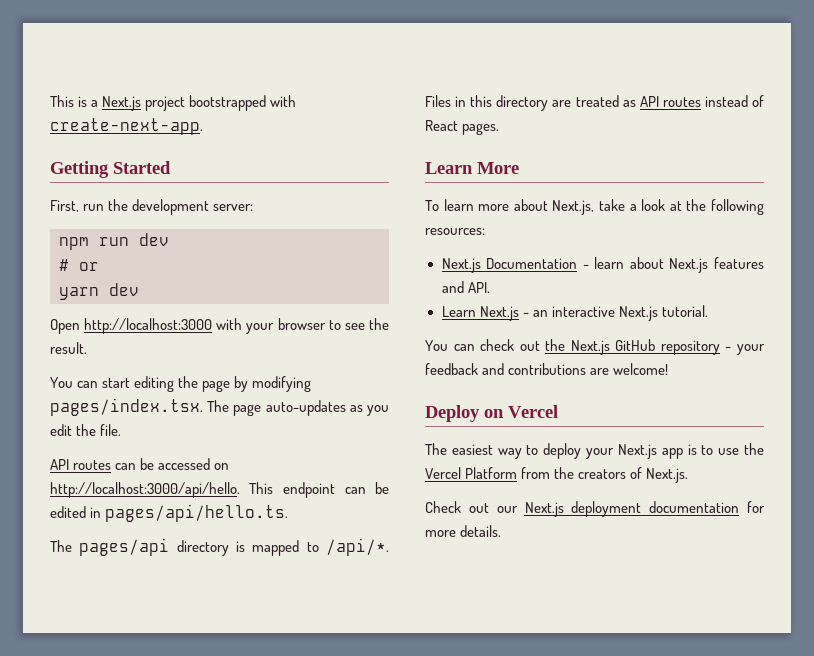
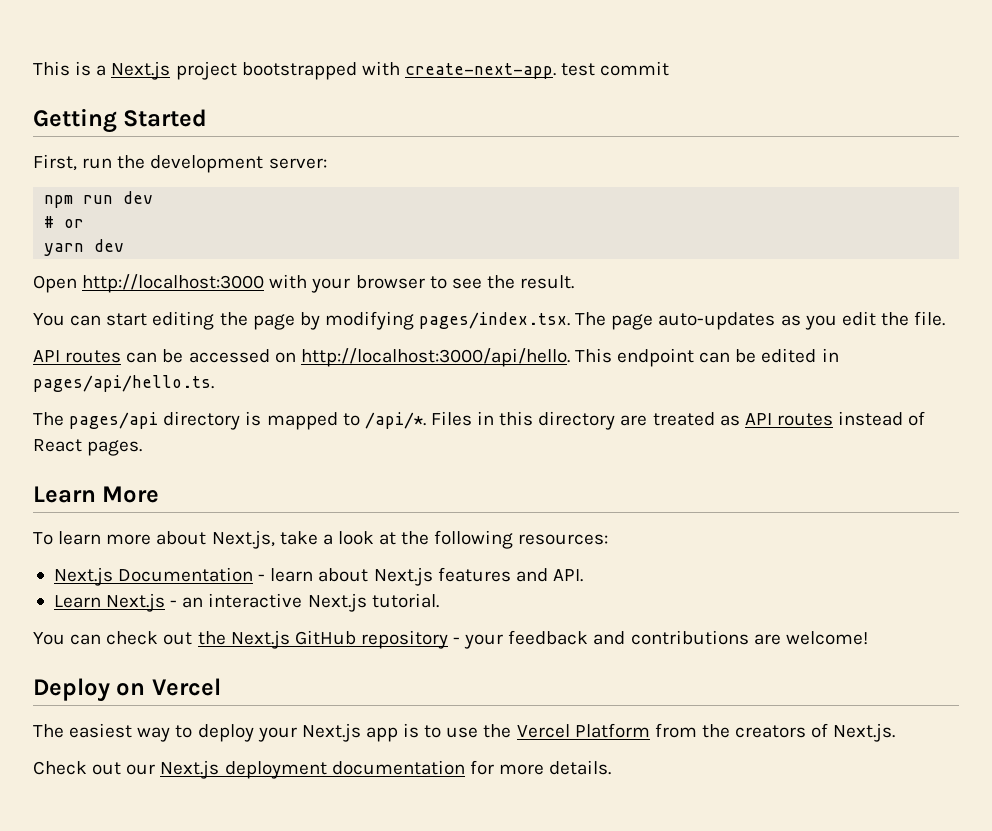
(203, 126) none -> [561,61,670,76] test commit

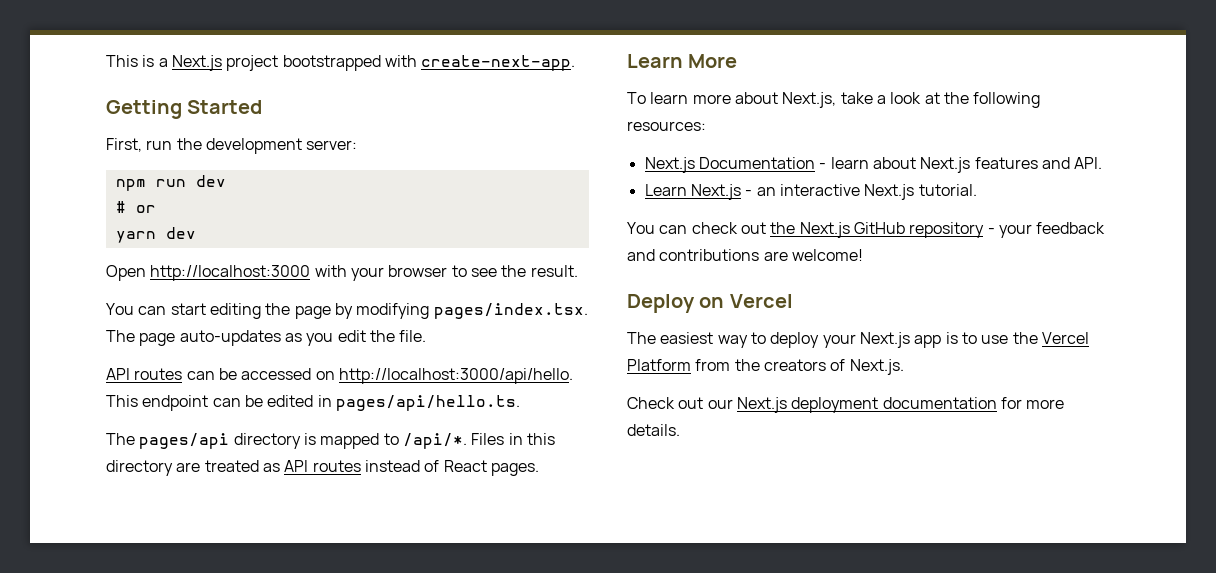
[561,61,670,76] test commit -> (576, 63) none

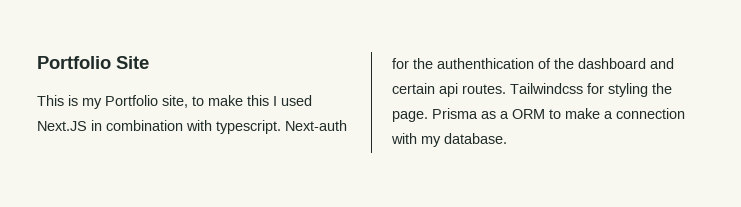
[106,55,576,71] [106,100,263,119] [106,138,358,154] [115,175,226,191] [115,201,156,213] [115,227,196,243] [106,265,578,281] [106,303,588,319] [106,330,427,346] [106,368,573,384] [106,395,520,411] [106,433,555,449] [106,460,539,476] [627,54,738,68] [627,92,1041,108] [627,121,706,131] [644,157,1103,173] [644,184,977,200] [627,222,1106,238] [627,249,863,261] [627,294,793,313] [627,332,1089,348] [627,359,904,375] [627,397,1065,413] [627,424,680,436] This is a Next.js project bootstrapped with create-next-app. // Getting Started // First, run the development server: // npm run dev // # or // yarn dev // Open http://localhost:3000 with your browser to see the result. // You can start editing the page by modifying pages/index.tsx. The page auto-updates as you edit the file. // API routes can be accessed on http://localhost:3000/api/hello. This endpoint can be edited in pages/api/hello.ts. // The pages/api directory is mapped to /api/*. Files in this directory are treated as API routes instead of React pages. // Learn More // To learn more about Next.js, take a look at the following resources: // Next.js Documentation - learn about Next.js features and API. // Learn Next.js - an interactive Next.js tutorial. // You can check out the Next.js GitHub repository - your feedback and contributions are welcome! // Deploy on Vercel // The easiest way to deploy your Next.js app is to use the Vercel Platform from the creators of Next.js. // Check out our Next.js deployment documentation for more details. -> [37,56,149,69] [37,95,312,109] [37,120,347,134] [392,58,674,69] [392,83,672,97] [392,108,685,122] [391,133,507,147] Portfolio Site // This is my Portfolio site, to make this I used Next.JS in combination with typescript. Next-auth for the authenthication of the dashboard and certain api routes. Tailwindcss for styling the page. Prisma as a ORM to make a connection with my database.

